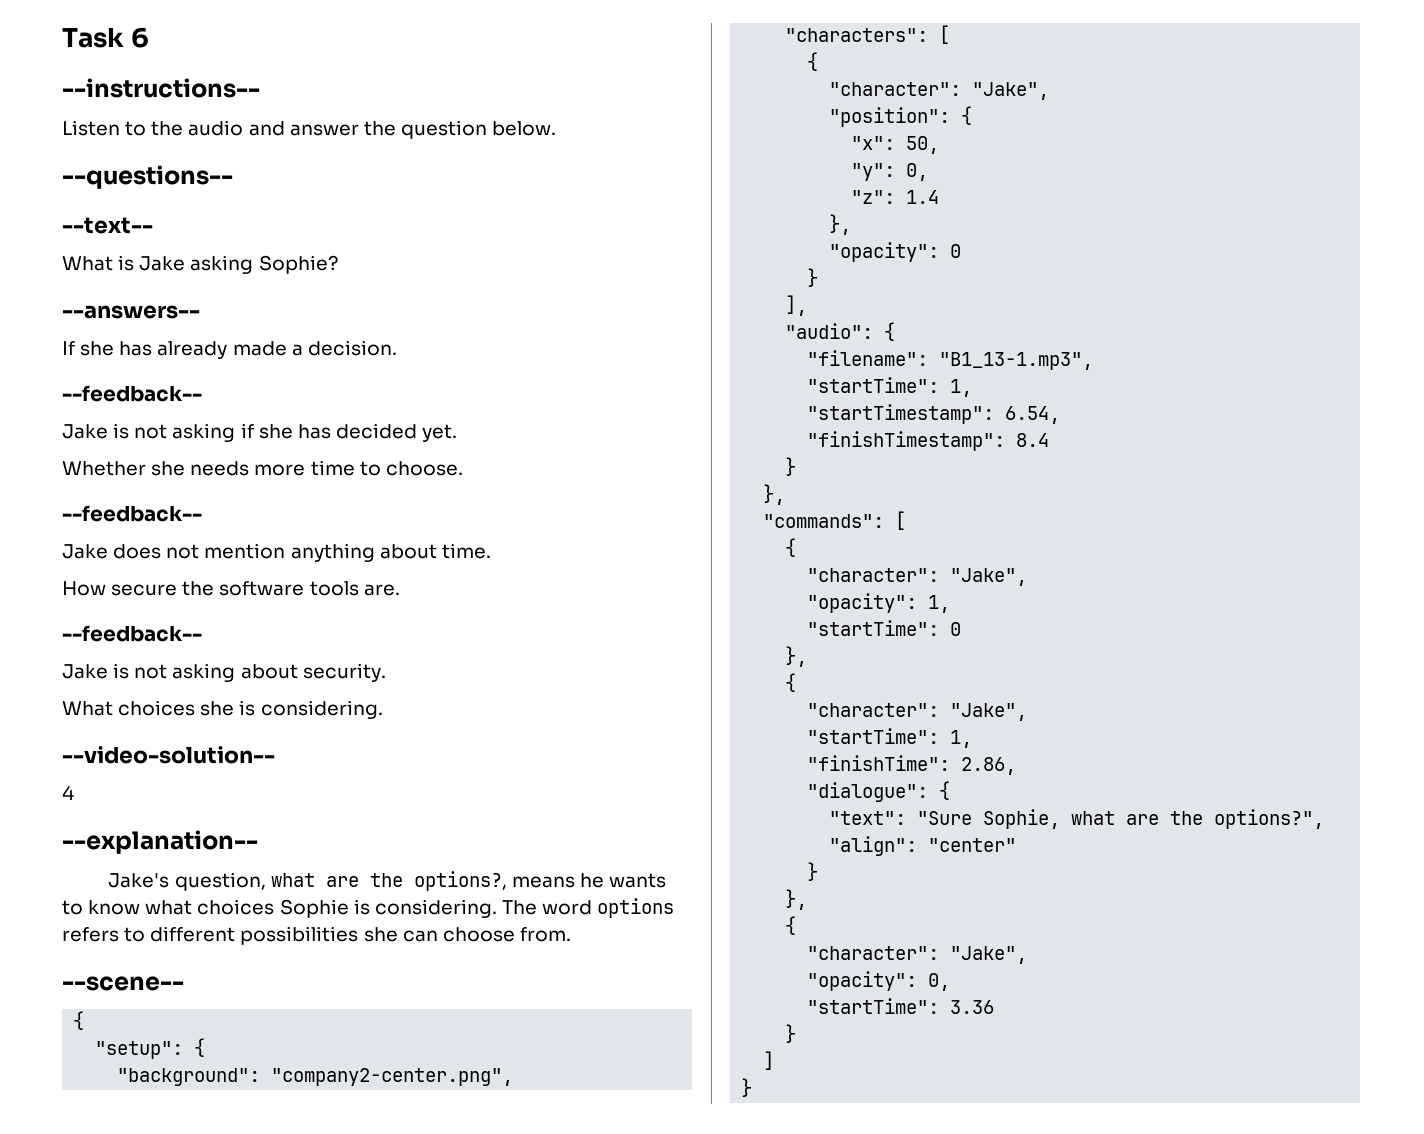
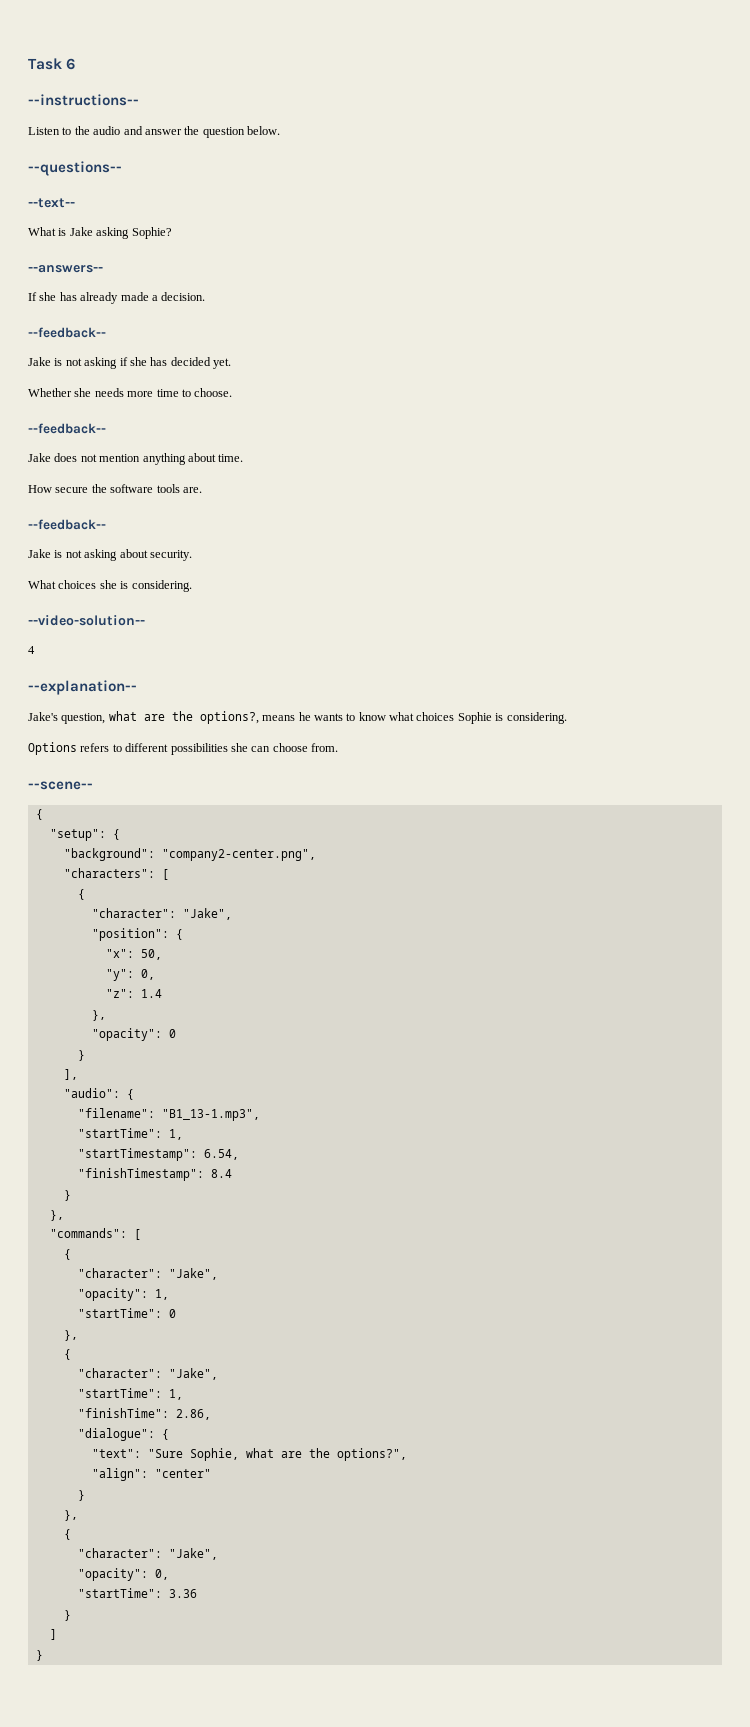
[501,898,675,918] The word options -> [28,742,77,755] // Options

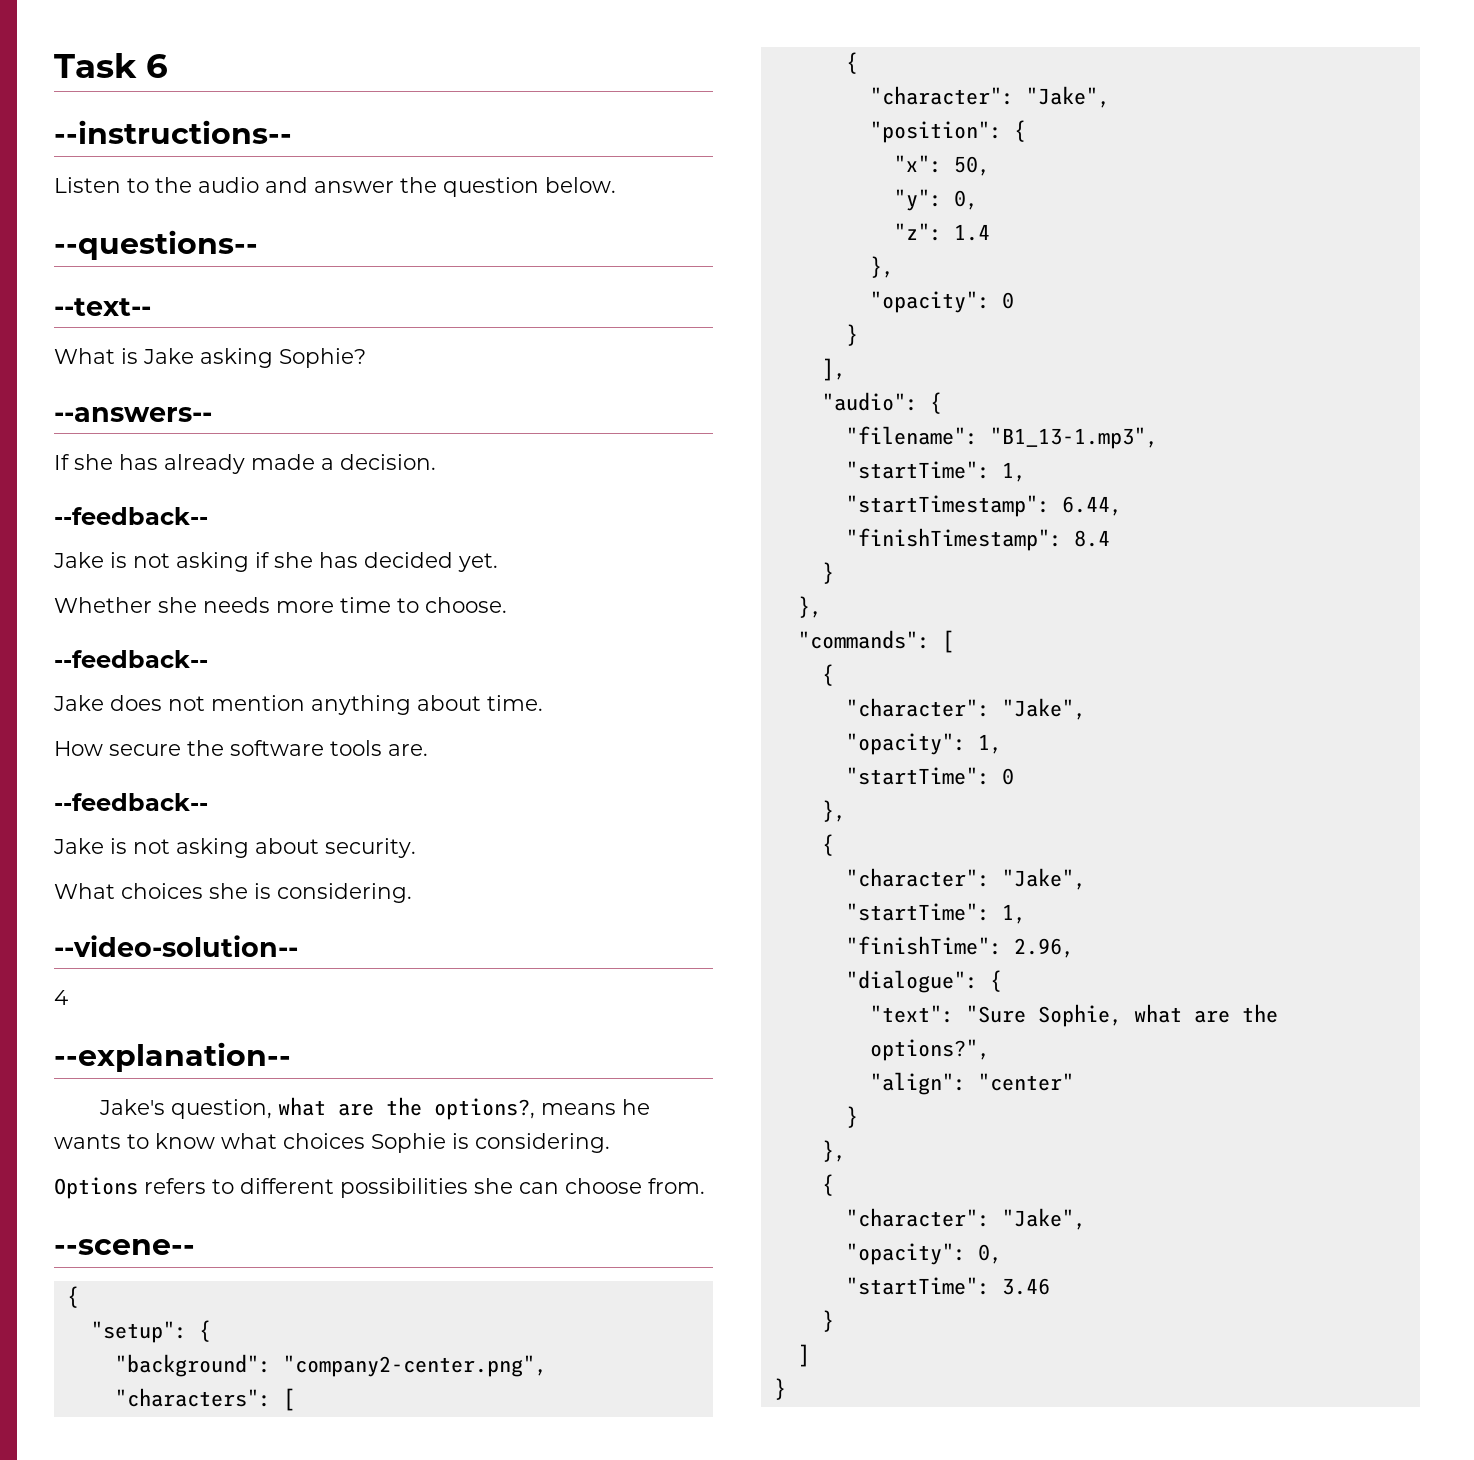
[203,1149,239,1160] 6.54, -> [1061,496,1122,516] 6.44,
[175,1409,211,1420] 2.86, -> [1013,938,1074,958] 2.96,
[168,1589,197,1598] 3.36 -> [1001,1278,1050,1295] 3.46

